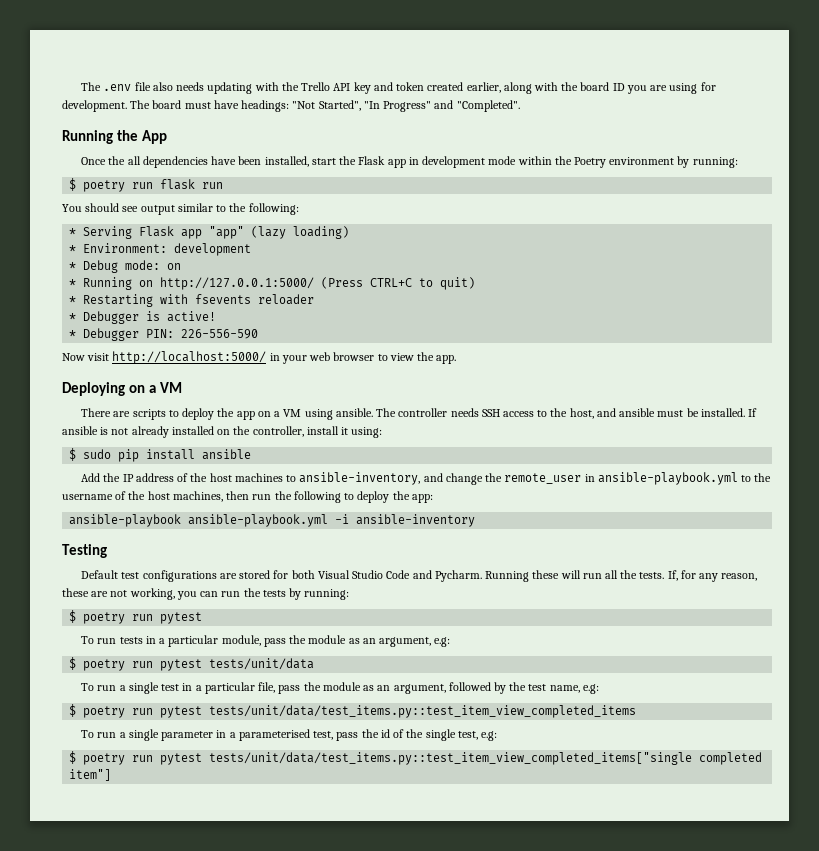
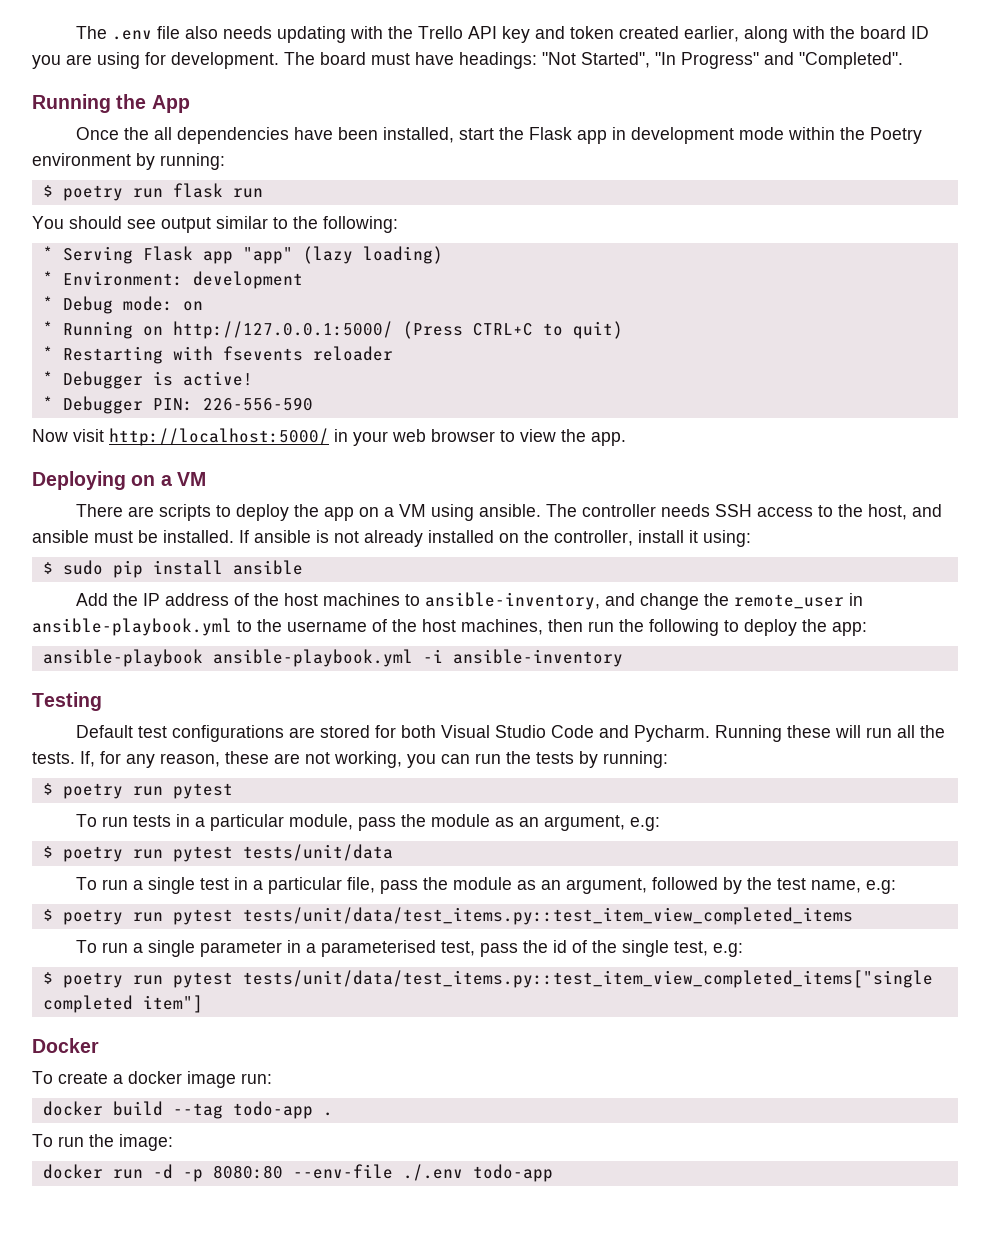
(112, 775) none -> [32,1038,99,1053] [32,1071,272,1088] [42,1101,333,1119] [32,1134,173,1151] [42,1164,553,1182] // Docker // To create a docker image run: // docker build --tag todo-app . // To run the image: // docker run -d -p 8080:80 --env-file ./.env todo-app

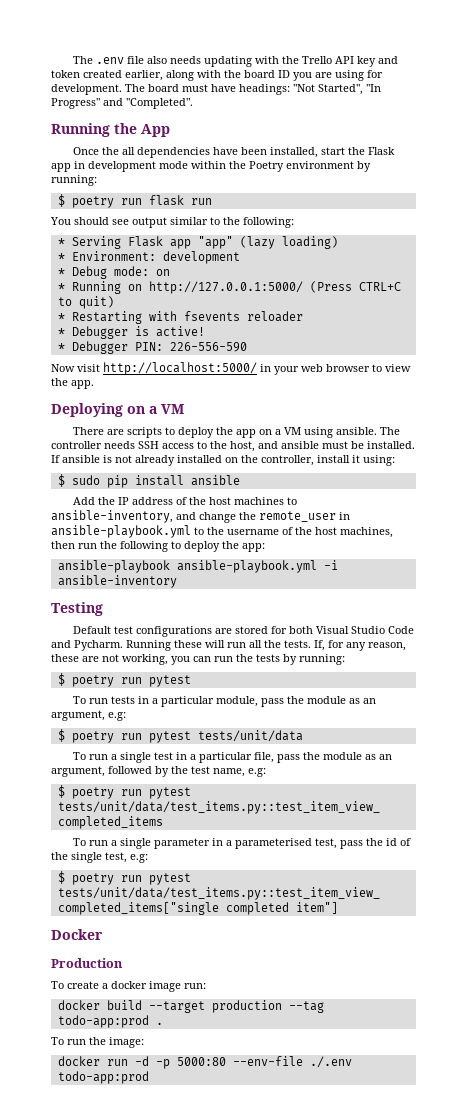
(99, 1045) none -> [51,958,123,968] // Production
[172,1101,313,1119] --tag todo-app -> [148,1000,324,1013] [57,1015,149,1028] --target production --tag todo-app:prod
[212,1165,283,1179] 8080:80 -> [176,1057,226,1066] 5000:80
[472,1164,553,1182] todo-app -> [57,1071,149,1084] todo-app:prod

